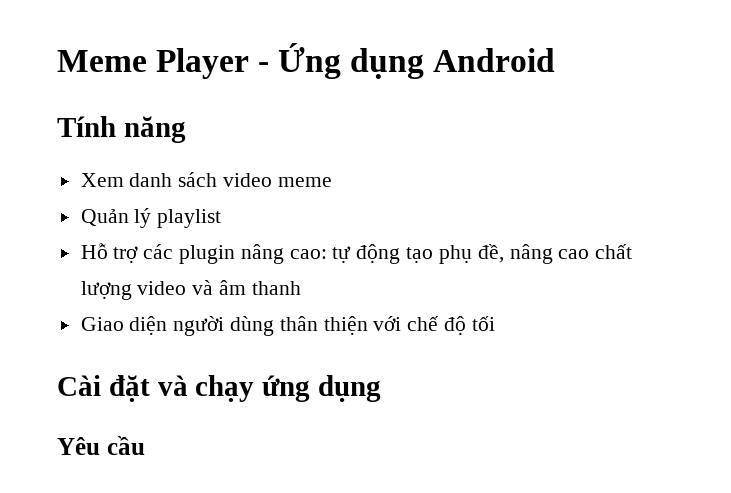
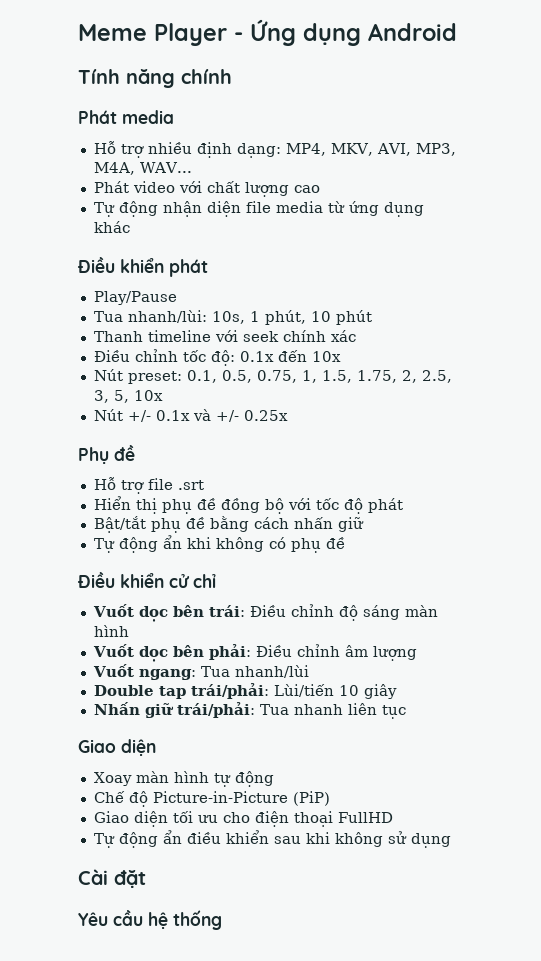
[80,172,332,187] [80,208,222,228] [80,243,633,264] [80,280,301,300] [80,316,495,336] [57,375,382,402] // Xem danh sách video meme // Quản lý playlist // Hỗ trợ các plugin nâng cao: tự động tạo phụ đề, nâng cao chất lượng video và âm thanh // Giao diện người dùng thân thiện với chế độ tối // Cài đặt và chạy ứng dụng -> [181,69,232,84] [78,110,174,124] [93,141,456,158] [93,162,192,175] [93,181,320,197] [93,201,424,217] [93,221,130,233] [77,257,208,277] [93,291,177,305] [93,310,372,325] [93,330,356,342] [93,349,341,366] [93,369,452,384] [93,390,163,403] [93,409,288,422] [78,445,135,464] [93,477,204,494] [93,496,403,514] [93,516,364,533] [93,535,345,553] [77,572,216,588] [92,604,438,622] [93,625,129,637] [92,644,417,662] [92,664,309,680] [93,683,397,699] [93,702,406,719] [78,739,156,756] [93,771,274,787] [93,791,330,807] [93,811,393,827] [93,830,451,848] [78,869,146,888] chính // Phát media // Hỗ trợ nhiều định dạng: MP4, MKV, AVI, MP3, M4A, WAV... // Phát video với chất lượng cao // Tự động nhận diện file media từ ứng dụng khác // Điều khiển phát // Play/Pause // Tua nhanh/lùi: 10s, 1 phút, 10 phút // Thanh timeline với seek chính xác // Điều chỉnh tốc độ: 0.1x đến 10x // Nút preset: 0.1, 0.5, 0.75, 1, 1.5, 1.75, 2, 2.5, 3, 5, 10x // Nút +/- 0.1x và +/- 0.25x // Phụ đề // Hỗ trợ file .srt // Hiển thị phụ đề đồng bộ với tốc độ phát // Bật/tắt phụ đề bằng cách nhấn giữ // Tự động ẩn khi không có phụ đề // Điều khiển cử chỉ // Vuốt dọc bên trái: Điều chỉnh độ sáng màn hình // Vuốt dọc bên phải: Điều chỉnh âm lượng // Vuốt ngang: Tua nhanh/lùi // Double tap trái/phải: Lùi/tiến 10 giây // Nhấn giữ trái/phải: Tua nhanh liên tục // Giao diện // Xoay màn hình tự động // Chế độ Picture-in-Picture (PiP) // Giao diện tối ưu cho điện thoại FullHD // Tự động ẩn điều khiển sau khi không sử dụng // Cài đặt
(145, 445) none -> [148,910,222,930] hệ thống

